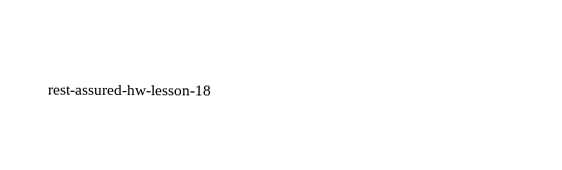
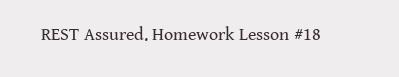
[47,84,211,96] rest-assured-hw-lesson-18 -> [41,26,321,41] REST Assured. Homework Lesson #18

